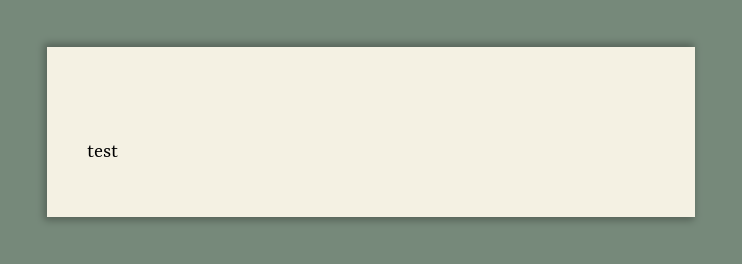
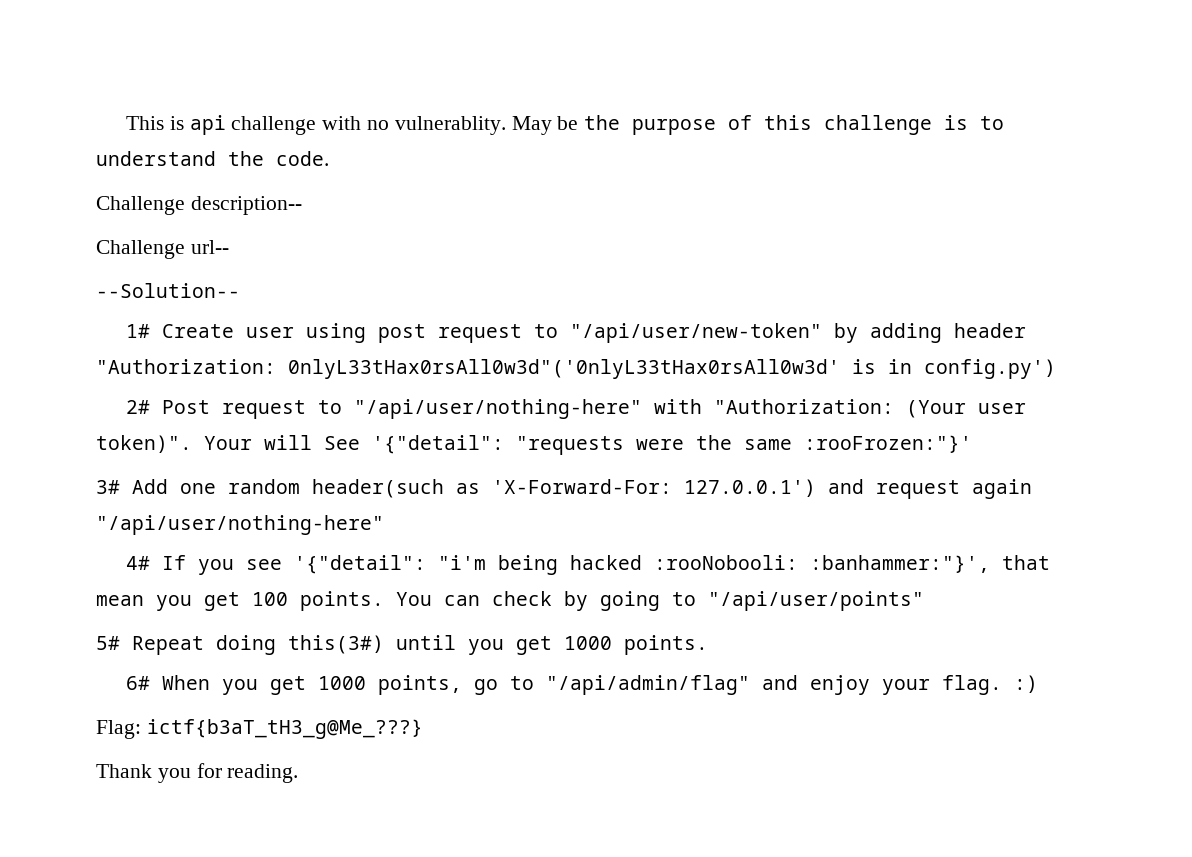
[87,145,118,157] test -> [125,115,1005,135] [96,151,329,166] [96,196,302,215] [96,240,229,259] [96,283,240,298] [125,323,1026,343] [96,359,1056,379] [125,399,1026,419] [96,435,972,455] [96,479,1032,499] [96,515,384,535] [125,555,1050,575] [96,591,924,611] [96,635,708,655] [125,675,1038,695] [96,719,423,739] [96,763,299,783] This is api challenge with no vulnerablity. May be the purpose of this challenge is to understand the code. // Challenge description-- // Challenge url-- // --Solution-- // 1# Create user using post request to "/api/user/new-token" by adding header "Authorization: 0nlyL33tHax0rsAll0w3d"('0nlyL33tHax0rsAll0w3d' is in config.py') // 2# Post request to "/api/user/nothing-here" with "Authorization: (Your user token)". Your will See '{"detail": "requests were the same :rooFrozen:"}' // 3# Add one random header(such as 'X-Forward-For: 127.0.0.1') and request again "/api/user/nothing-here" // 4# If you see '{"detail": "i'm being hacked :rooNobooli: :banhammer:"}', that mean you get 100 points. You can check by going to "/api/user/points" // 5# Repeat doing this(3#) until you get 1000 points. // 6# When you get 1000 points, go to "/api/admin/flag" and enjoy your flag. :) // Flag: ictf{b3aT_tH3_g@Me_???} // Thank you for reading.

